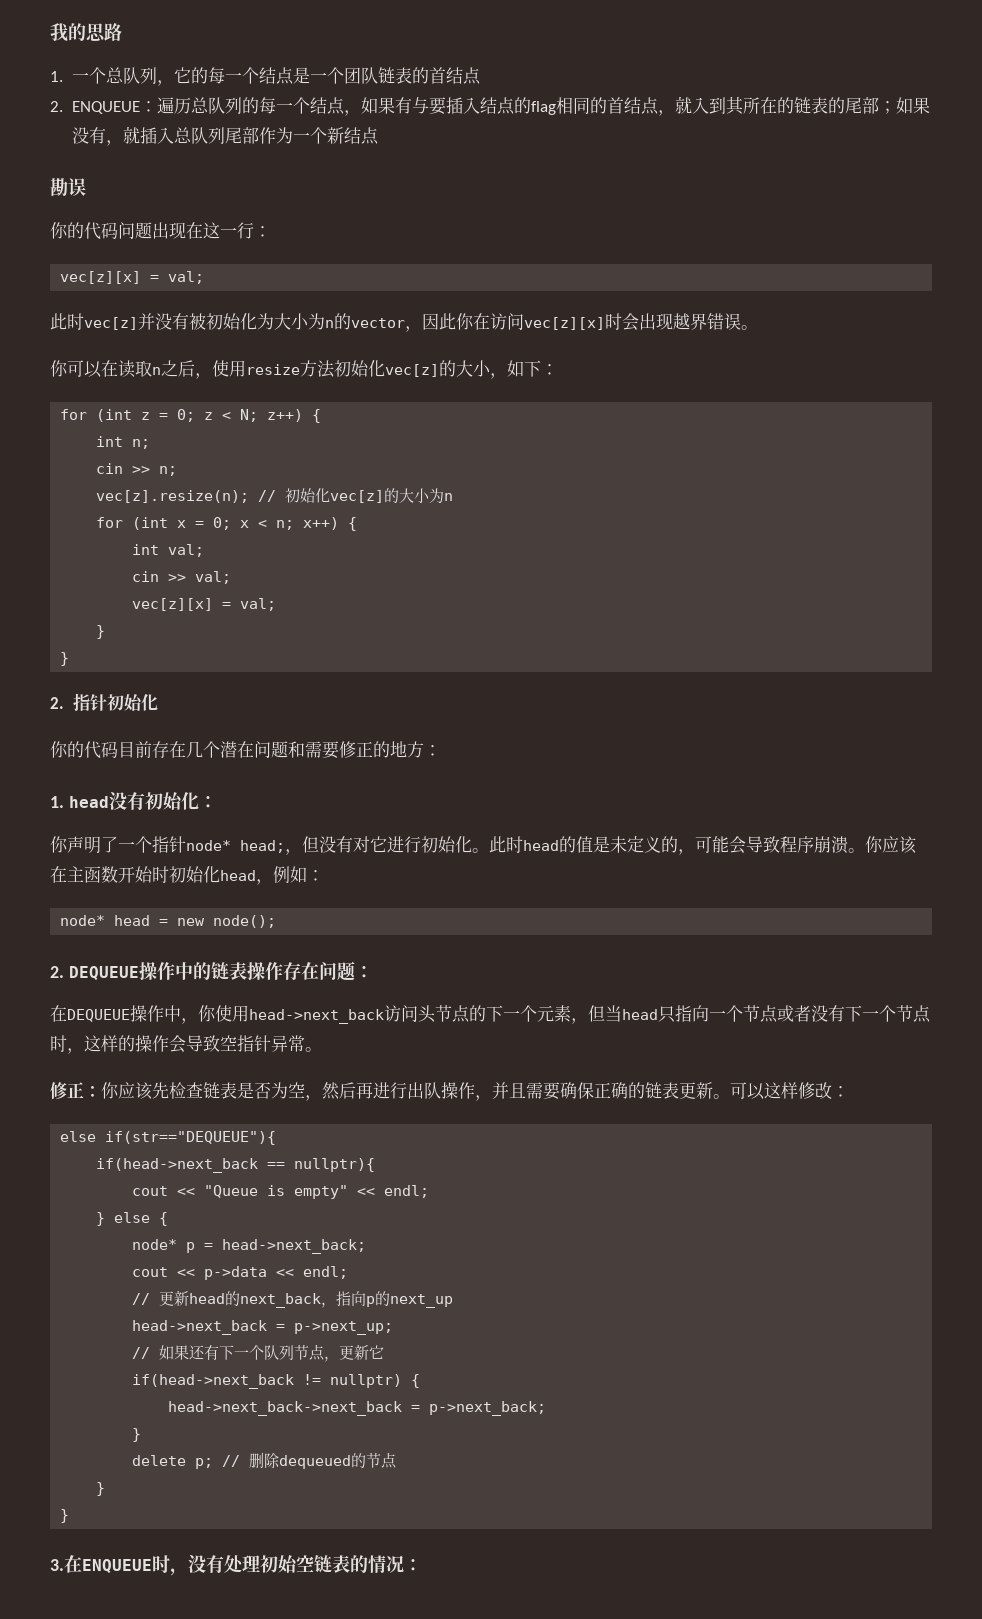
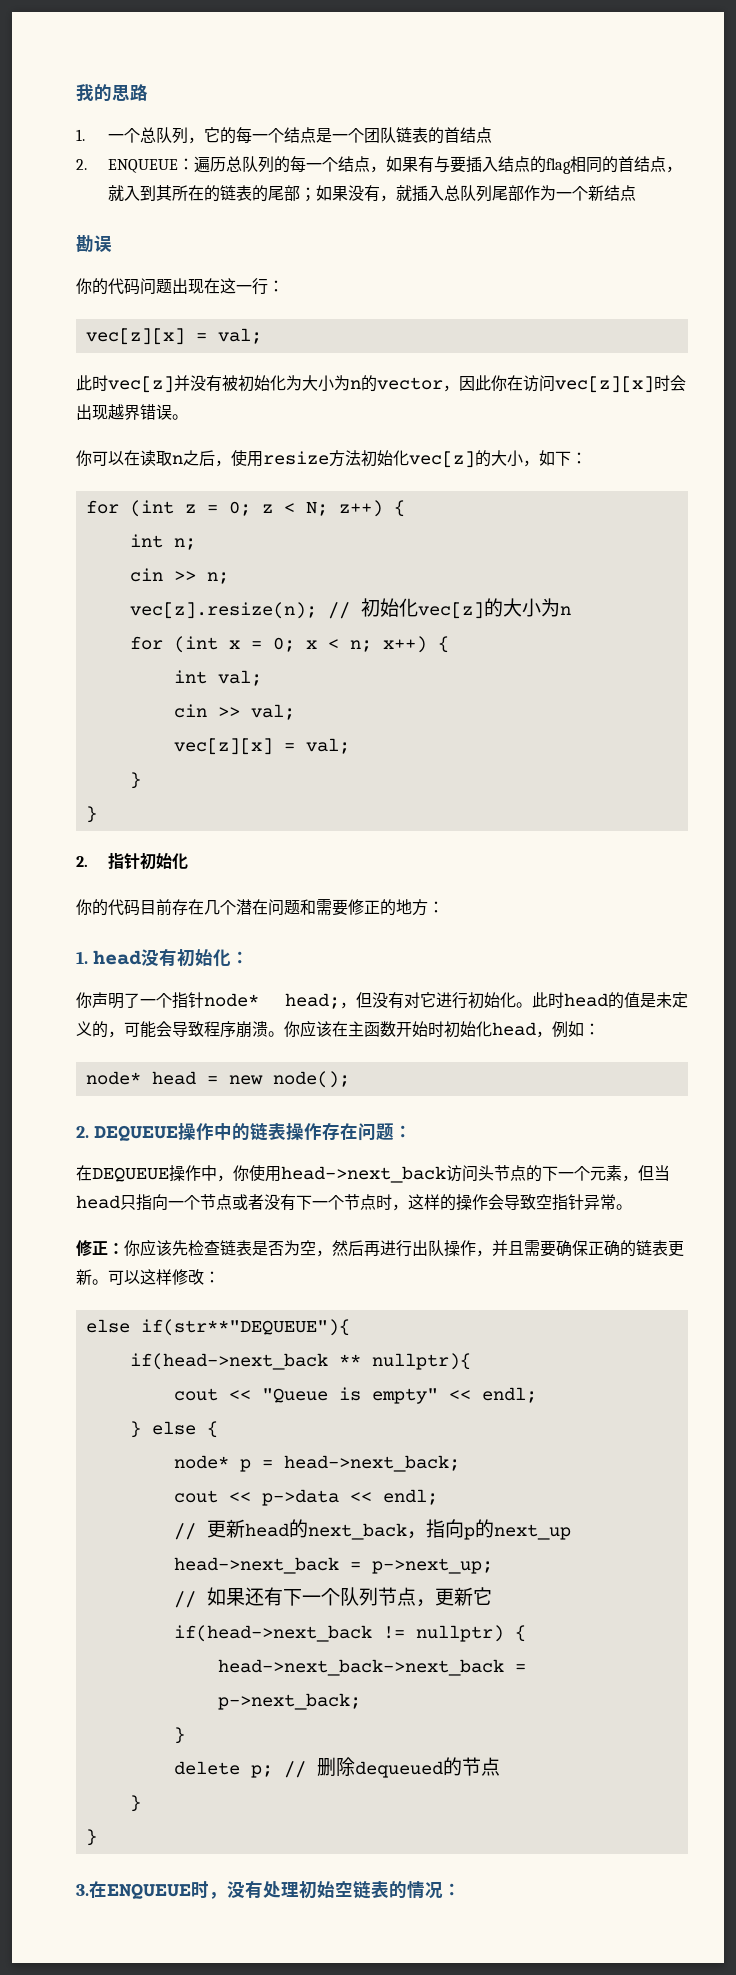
[105,1131,277,1145] [96,1158,286,1173] if(str=="DEQUEUE"){ // if(head->next_back == -> [140,1319,350,1336] [129,1353,361,1370] if(str**"DEQUEUE"){ // if(head->next_back **

